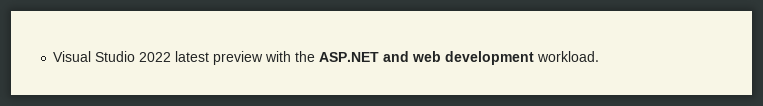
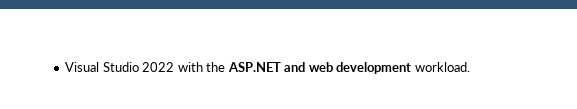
[175,51,264,65] latest preview -> (175, 67) none

